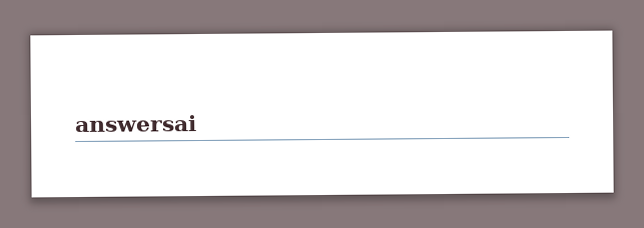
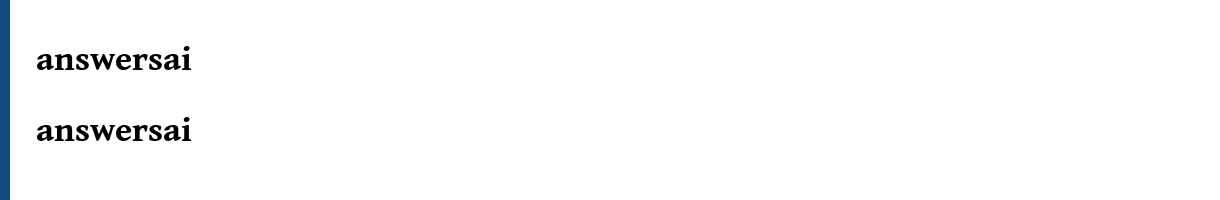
[75,115,197,133] answersai -> [36,46,192,70] [36,117,192,141] answersai // answersai

